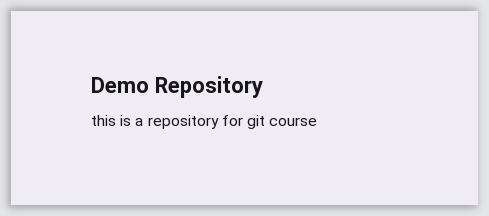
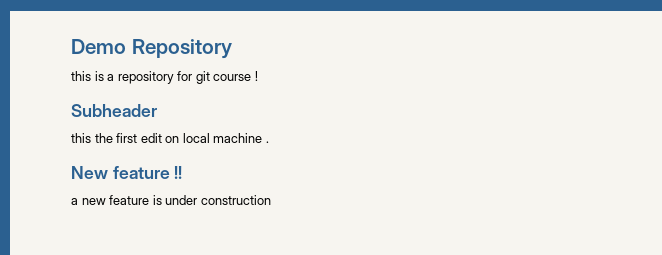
(318, 121) none -> [254,71,258,81] [71,104,157,117] [71,133,269,143] [71,166,183,179] [71,195,271,205] ! // Subheader // this the first edit on local machine . // New feature !! // a new feature is under construction

